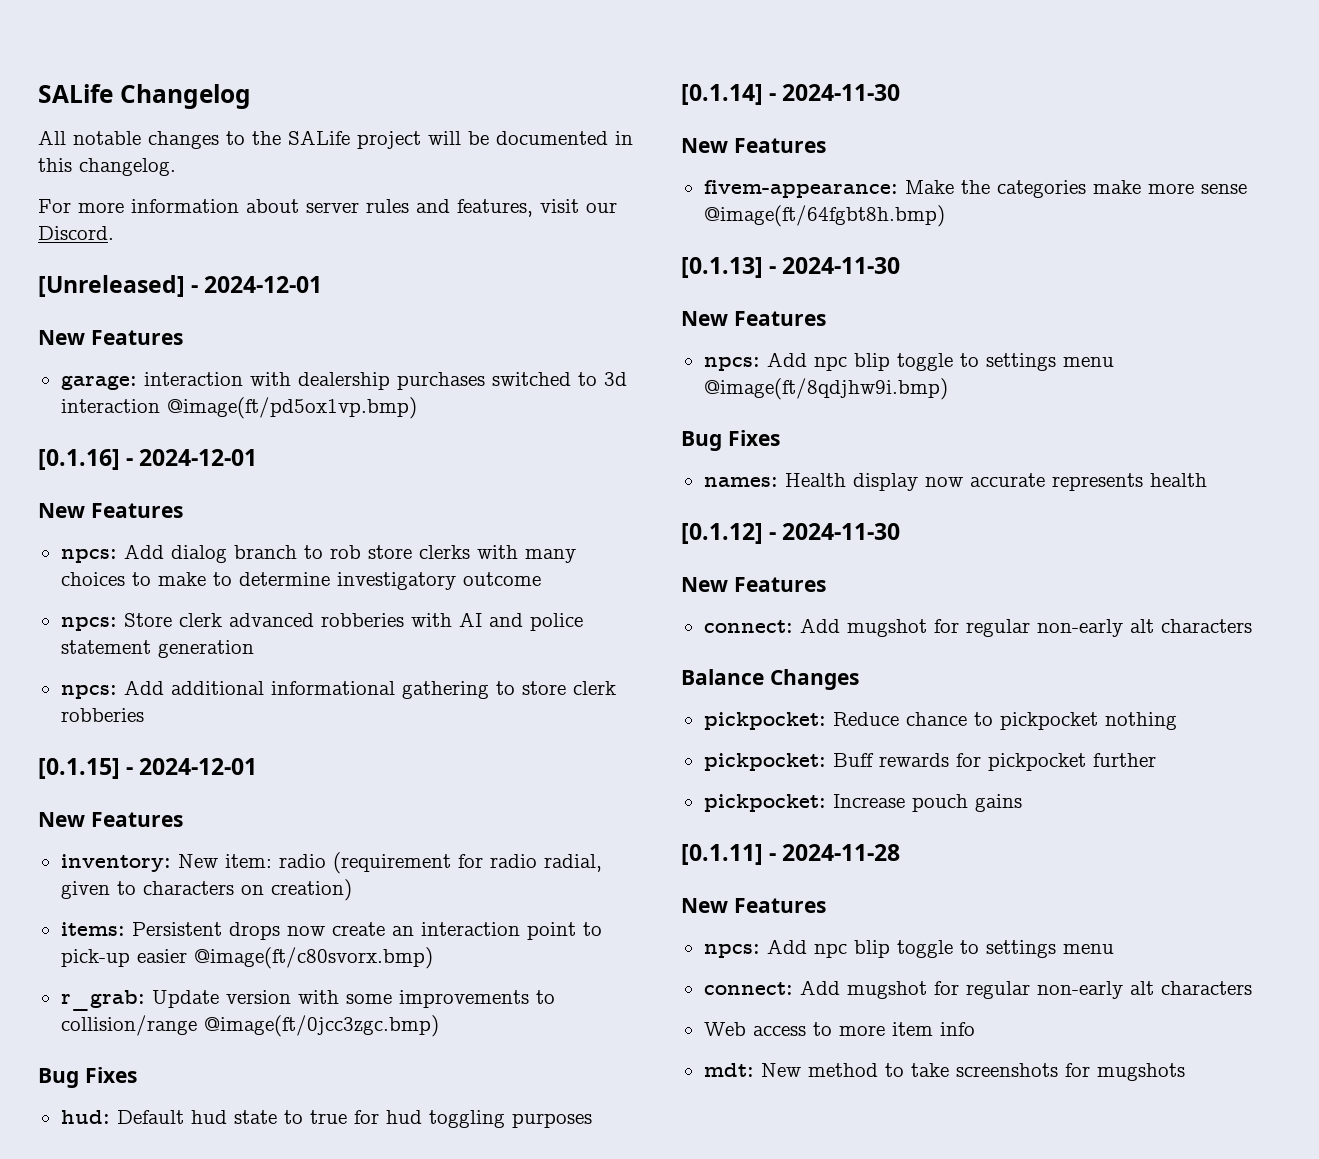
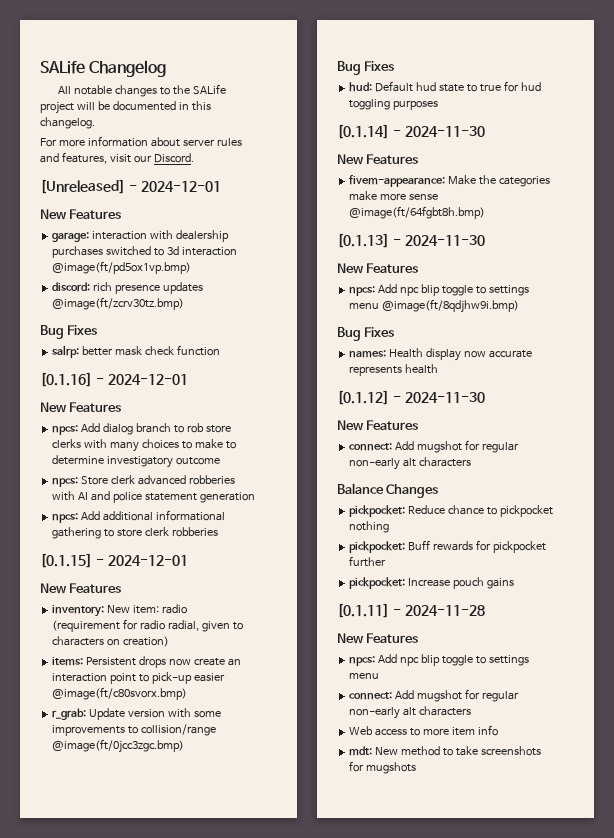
(417, 408) none -> [52,282,204,294] [52,297,185,310] [40,325,98,339] [52,345,220,358] // discord: rich presence updates @image(ft/zcrv30tz.bmp) // Bug Fixes // salrp: better mask check function

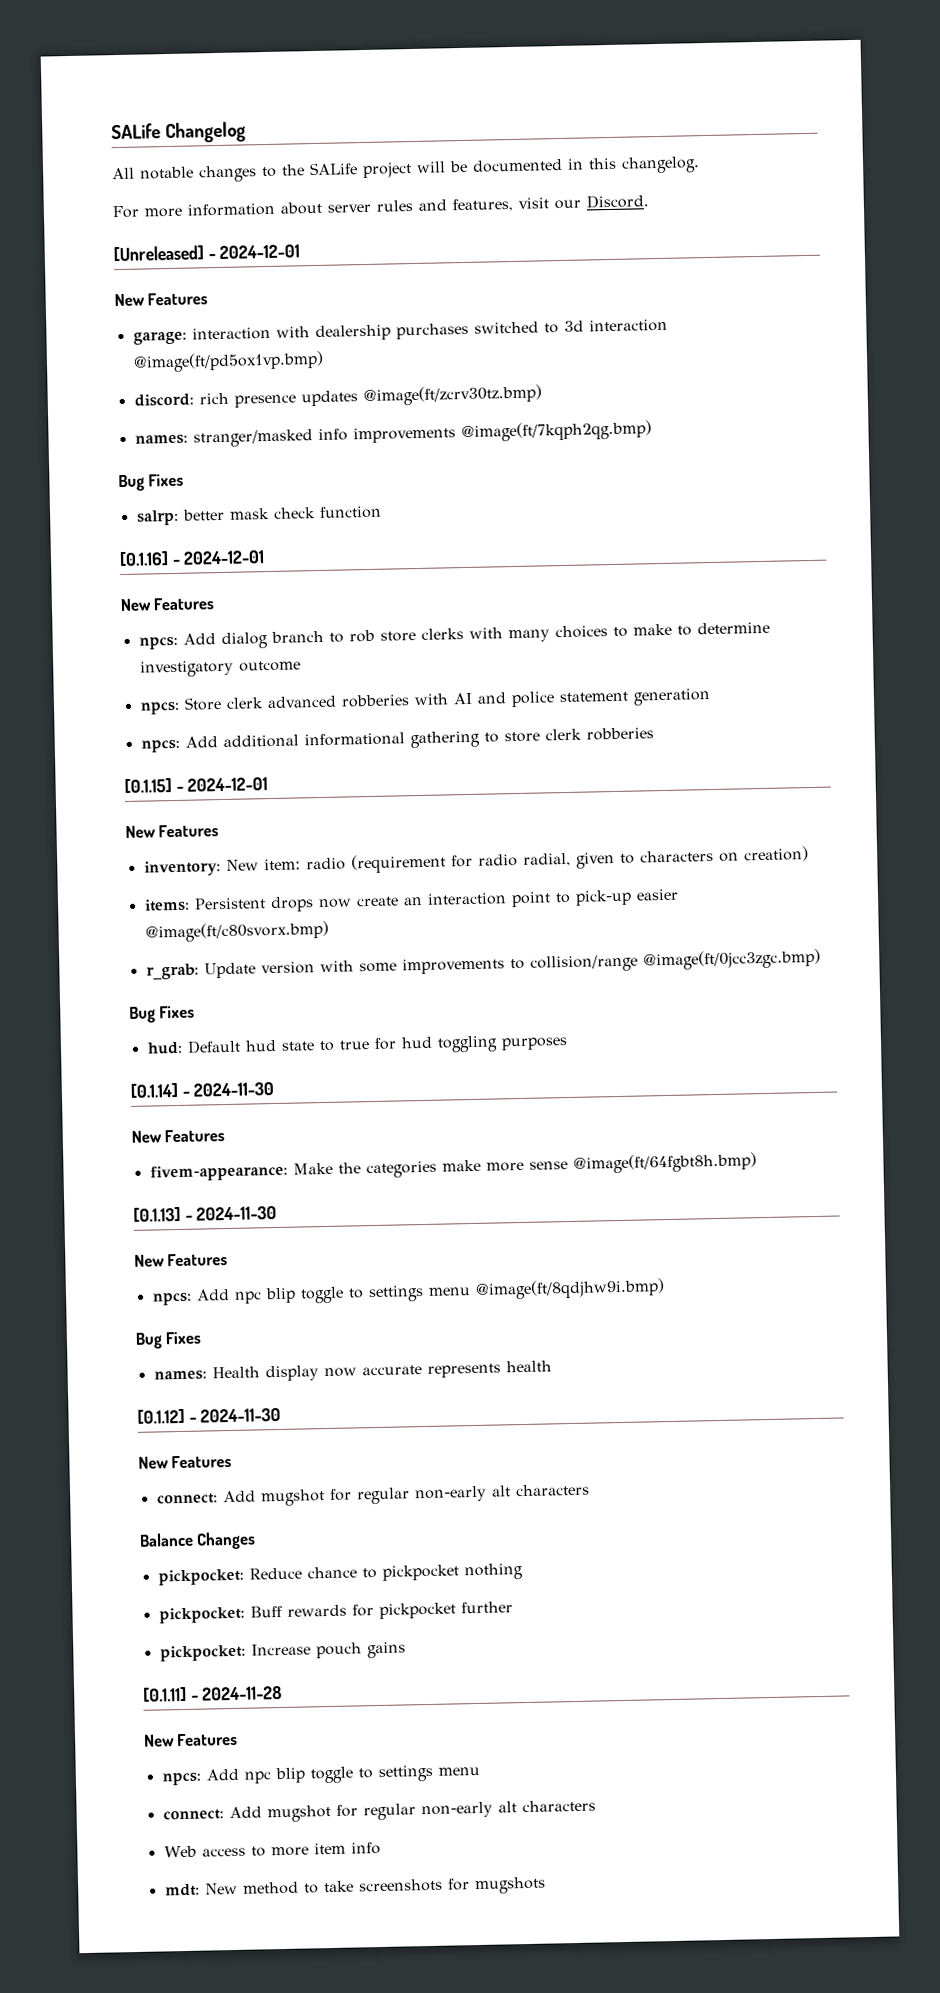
(185, 303) none -> [134,420,652,448] // names: stranger/masked info improvements @image(ft/7kqph2qg.bmp)

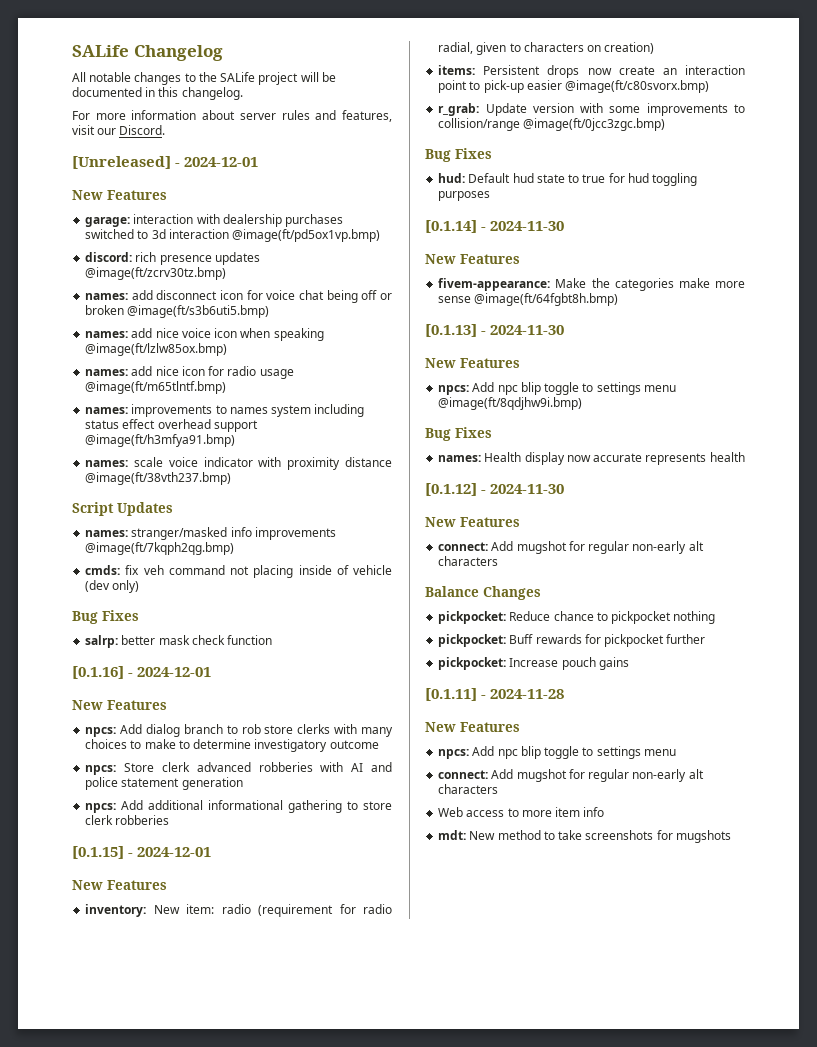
(542, 395) none -> [85,290,392,303] [85,305,270,318] [85,328,324,341] [85,343,228,356] [85,366,294,379] [85,381,227,394] [85,404,365,417] [85,419,258,432] [85,434,236,447] [85,457,393,470] [85,472,232,485] [72,502,173,516] // names: add disconnect icon for voice chat being off or broken @image(ft/s3b6uti5.bmp) // names: add nice voice icon when speaking @image(ft/lzlw85ox.bmp) // names: add nice icon for radio usage @image(ft/m65tlntf.bmp) // names: improvements to names system including status effect overhead support @image(ft/h3mfya91.bmp) // names: scale voice indicator with proximity distance @image(ft/38vth237.bmp) // Script Updates
(652, 431) none -> [85,565,392,578] [85,580,140,593] // cmds: fix veh command not placing inside of vehicle (dev only)

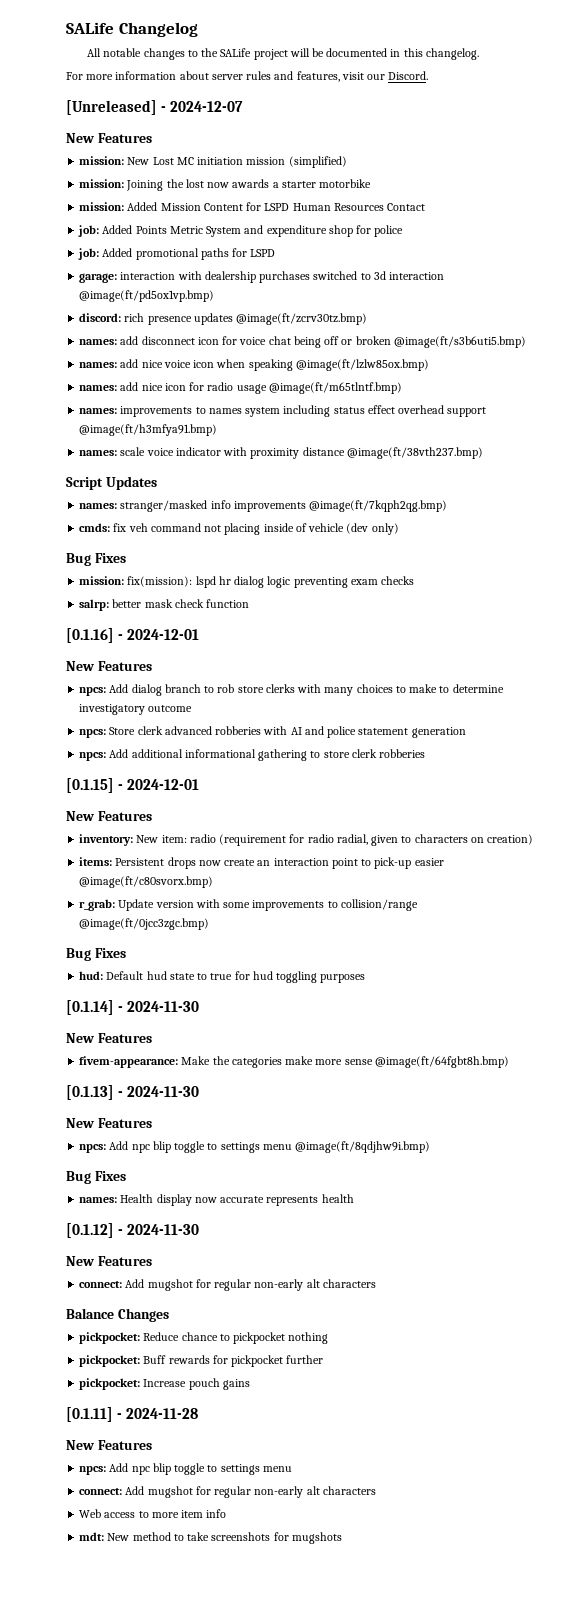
[184,157,259,167] [72,190,167,200] 2024-12-01 // New Features -> [170,101,244,112] [66,133,152,143] [79,156,347,168] [79,179,372,191] [79,202,426,211] [78,225,404,237] [78,248,276,260] 2024-12-07 // New Features // mission: New Lost MC initiation mission (simplified) // mission: Joining the lost now awards a starter motorbike // mission: Added Mission Content for LSPD Human Resources Contact // job: Added Points Metric System and expenditure shop for police // job: Added promotional paths for LSPD
(139, 615) none -> [79,576,415,588] // mission: fix(mission): lspd hr dialog logic preventing exam checks

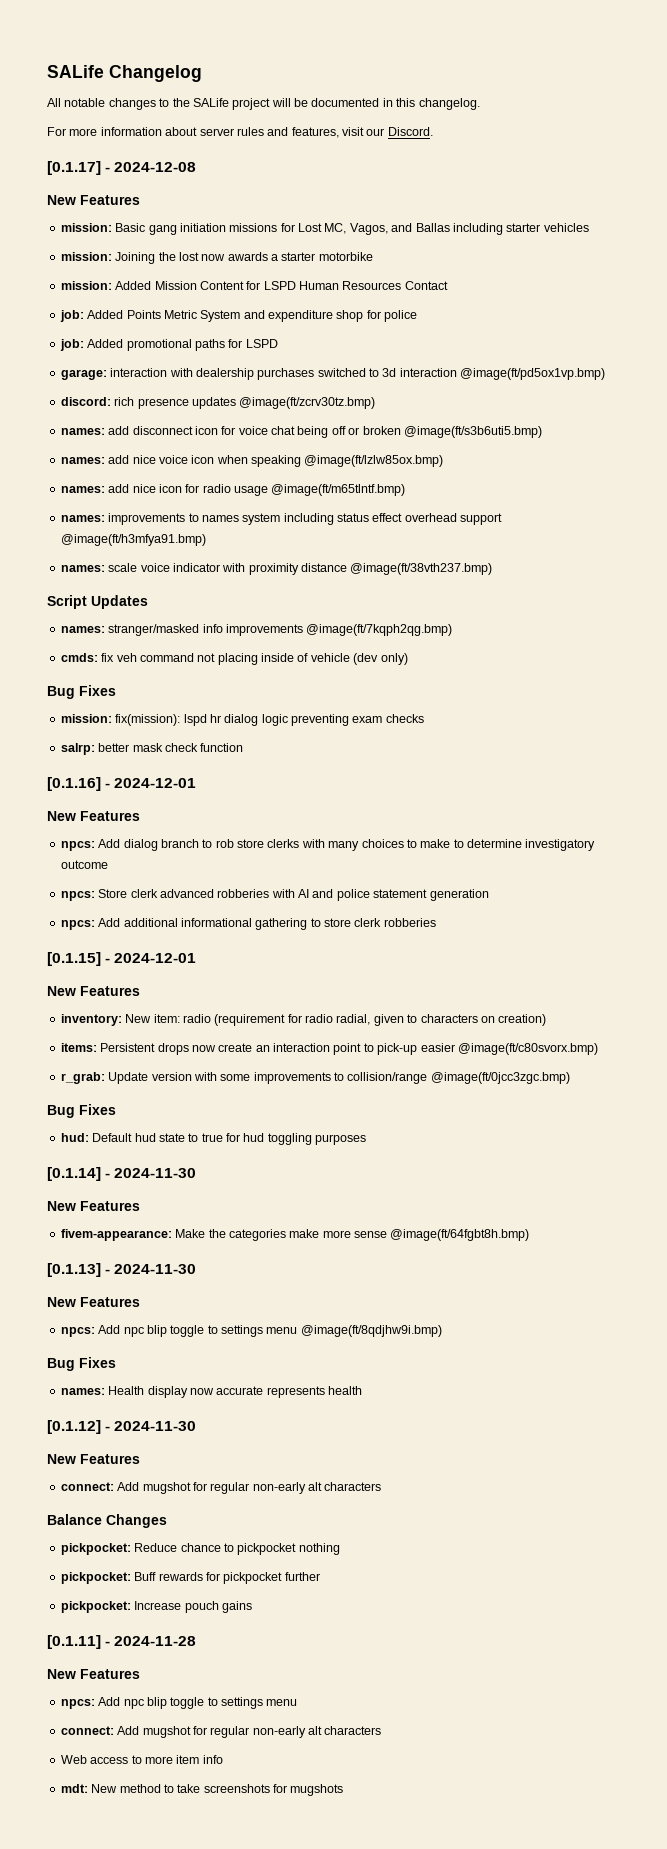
[66,100,244,115] [Unreleased] - 2024-12-07 -> [47,161,197,175] [0.1.17] - 2024-12-08
[127,156,347,168] New Lost MC initiation mission (simplified) -> [115,223,589,235] Basic gang initiation missions for Lost MC, Vagos, and Ballas including starter vehicles

